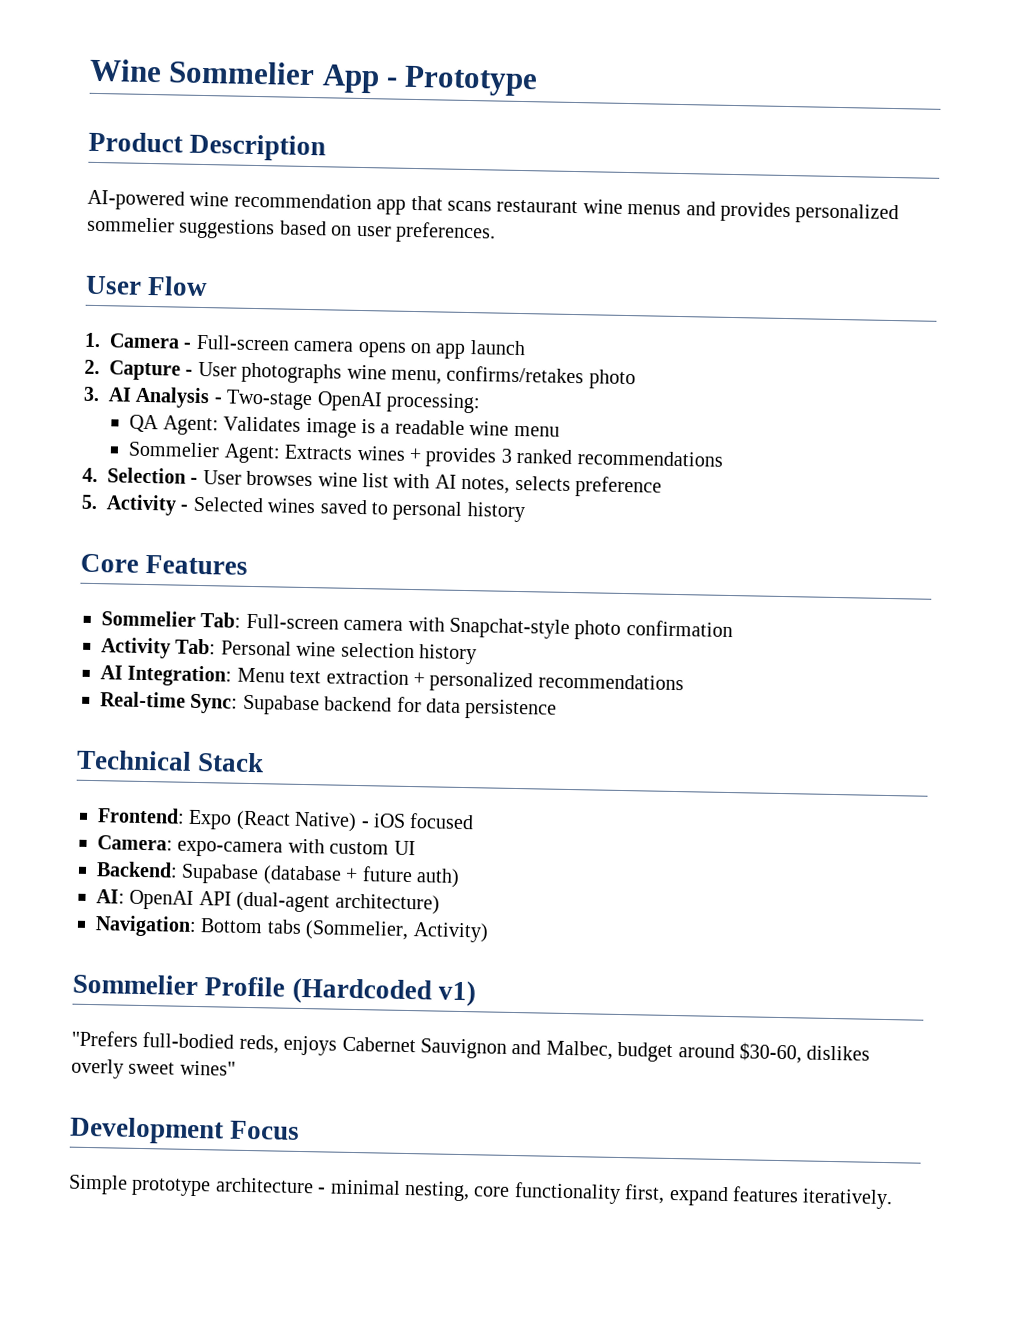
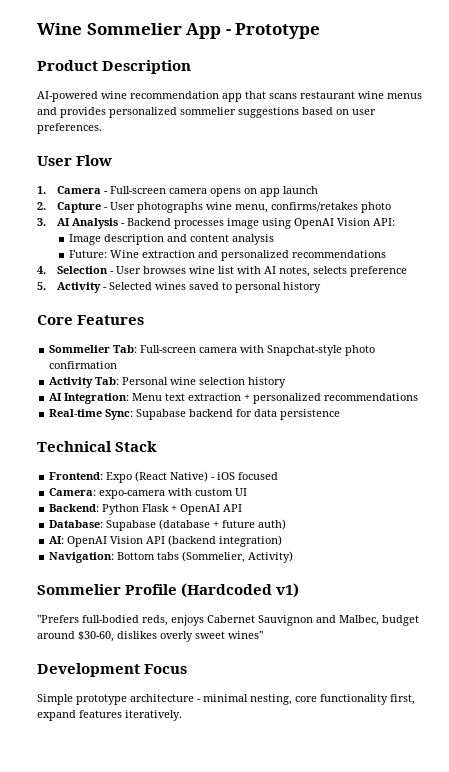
[226,389,481,414] [129,414,560,438] [128,441,574,468] Two-stage OpenAI processing: // QA Agent: Validates image is a readable wine menu // Sommelier Agent: Extracts wines + provides 3 ranked -> [126,218,395,229] [68,234,274,245] [68,250,289,261] Backend processes image using OpenAI Vision API: // Image description and content analysis // Future: Wine extraction and personalized
(178, 869) none -> [102,504,243,515] [49,520,104,528] Python Flask + OpenAI API // Database:
[198,891,440,915] API (dual-agent architecture) -> [110,535,283,547] Vision API (backend integration)

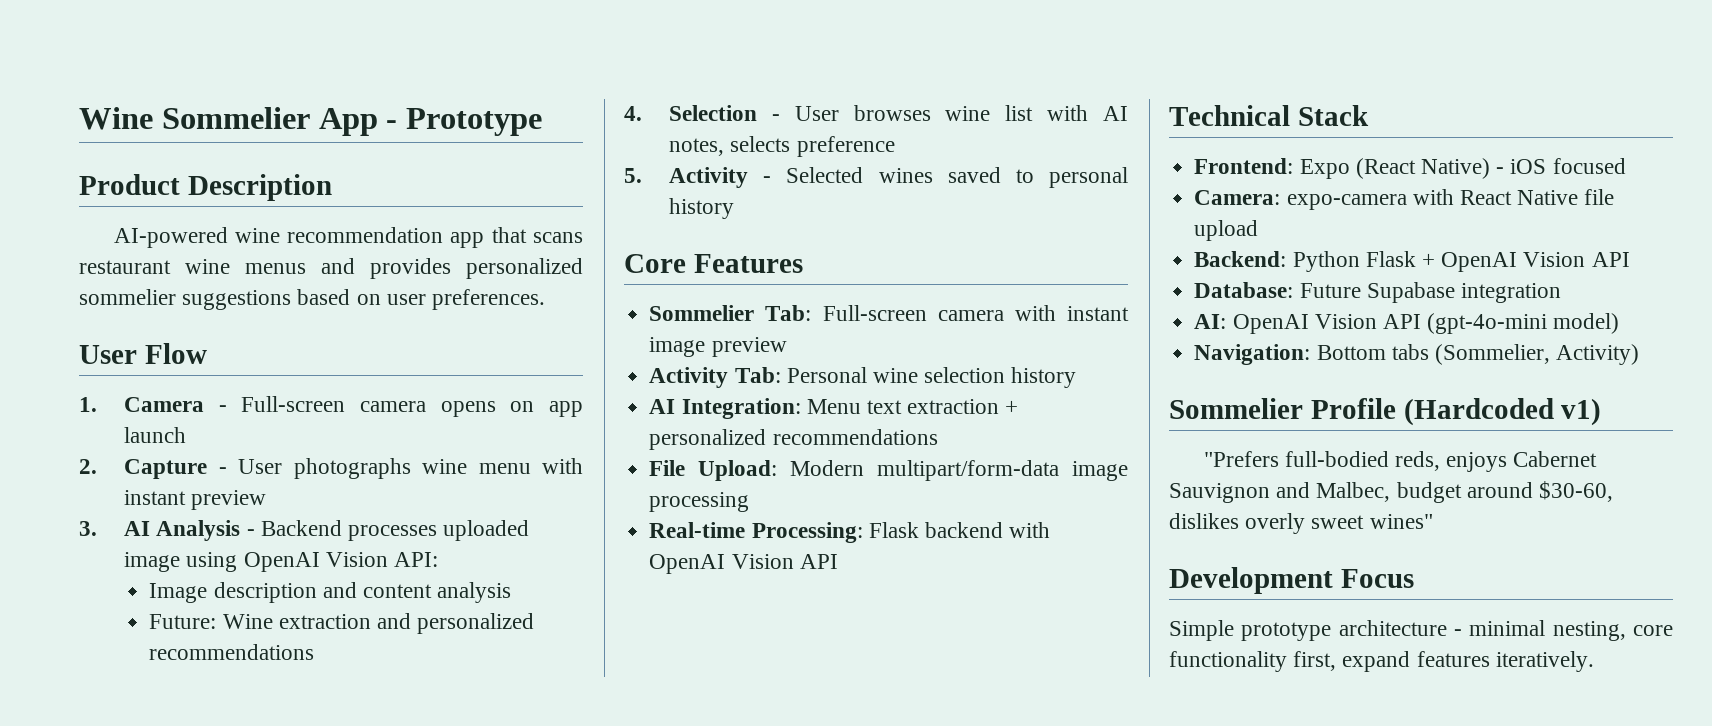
[234,202,391,213] menu, confirms/retakes photo -> [478,458,583,474] [124,490,267,510] menu with instant preview
(224, 224) none -> [443,520,530,541] uploaded
[267,345,376,356] [49,361,118,369] Snapchat-style photo confirmation -> [1067,306,1129,321] [649,337,787,357] instant image preview
[49,409,341,420] Real-time Sync: Supabase backend for data persistence -> [649,460,1128,481] [649,492,750,512] [649,522,1051,543] [649,554,838,574] File Upload: Modern multipart/form-data image processing // Real-time Processing: Flask backend with OpenAI Vision API
[195,488,248,496] custom UI -> [1459,189,1615,205] [1194,220,1259,241] React Native file upload
(221, 509) none -> [1523,252,1586,267] Vision
[106,519,287,531] Supabase (database + future auth) -> [1299,282,1561,303] Future Supabase integration
[168,535,283,547] (backend integration) -> [1427,313,1620,334] (gpt-4o-mini model)

